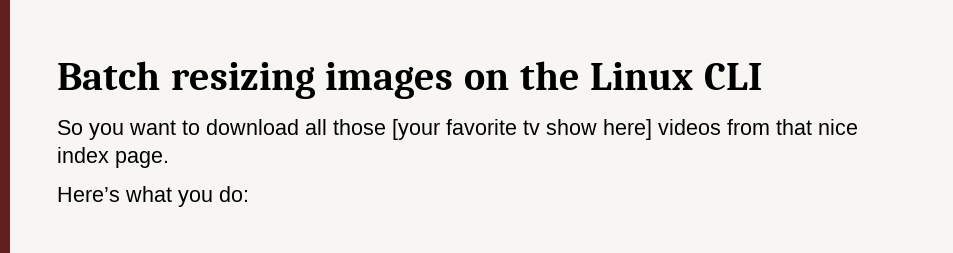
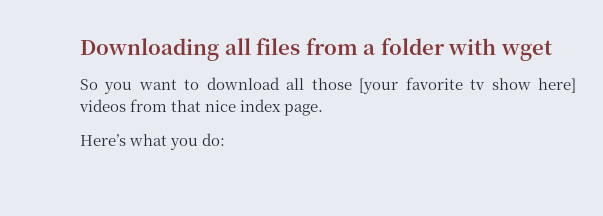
[57,61,762,99] Batch resizing images on the Linux CLI -> [80,38,552,61] Downloading all files from a folder with wget

